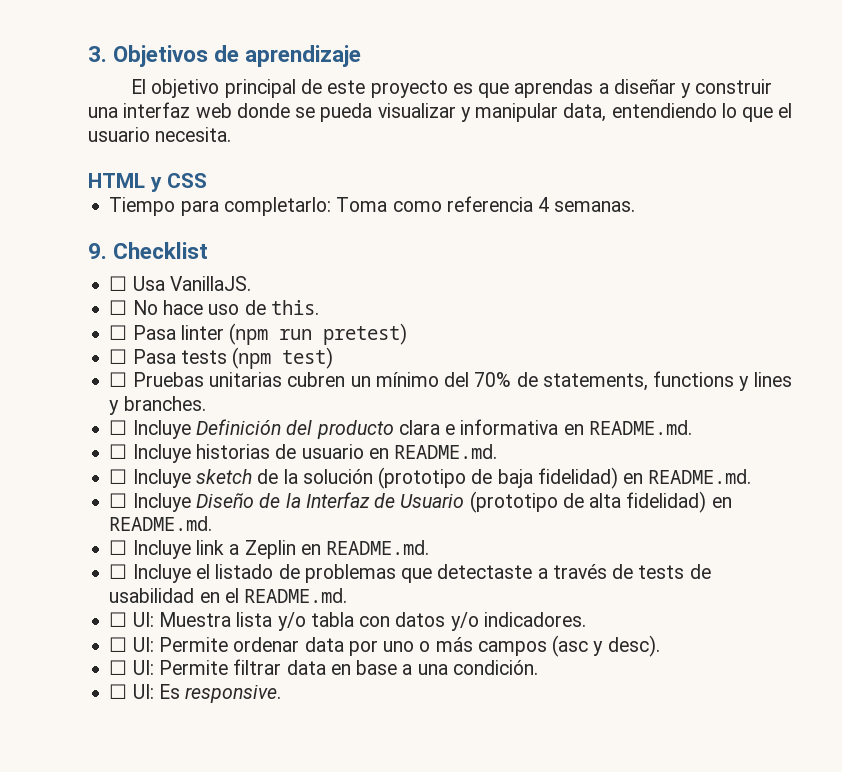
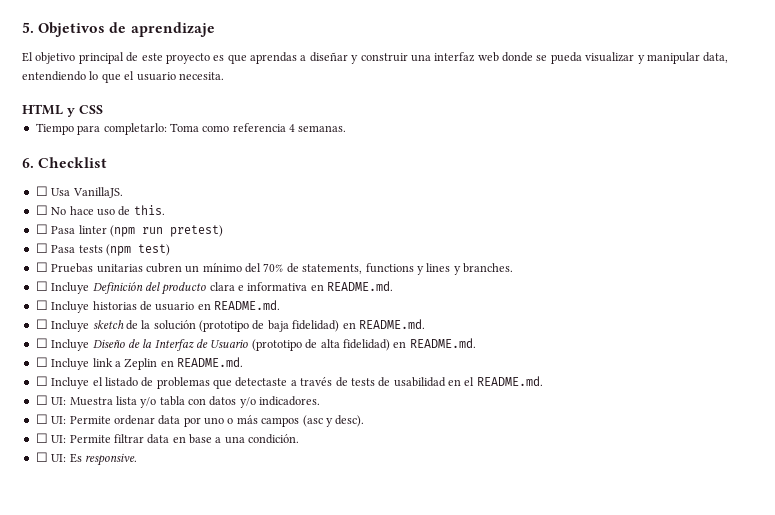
[88,46,107,62] 3. -> [22,22,34,33] 5.
[88,243,107,259] 9. -> [22,158,34,168] 6.

